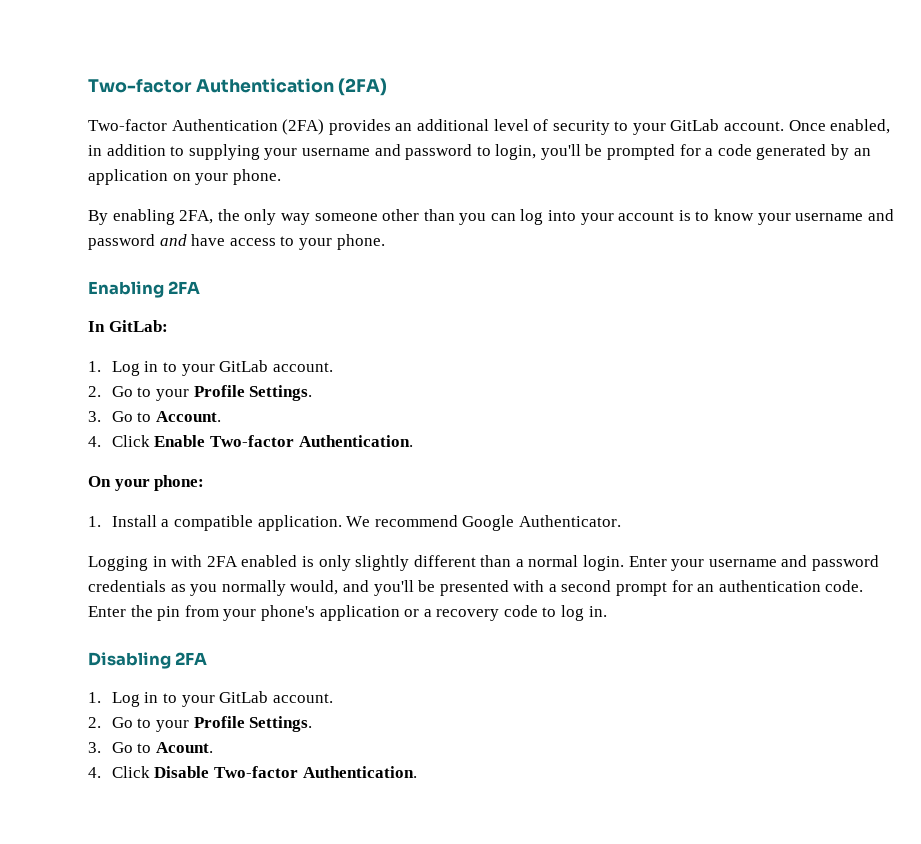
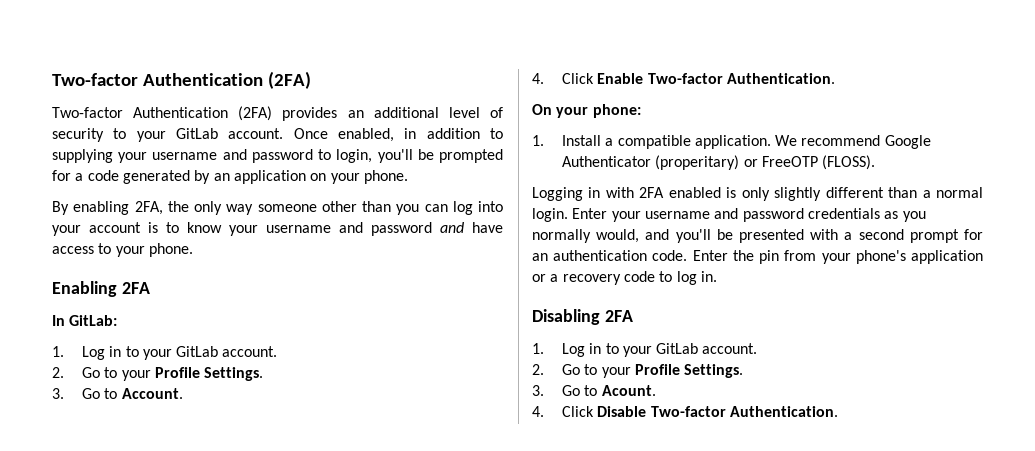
[518,515,621,527] Authenticator. -> [561,155,876,170] Authenticator (properitary) or FreeOTP (FLOSS).

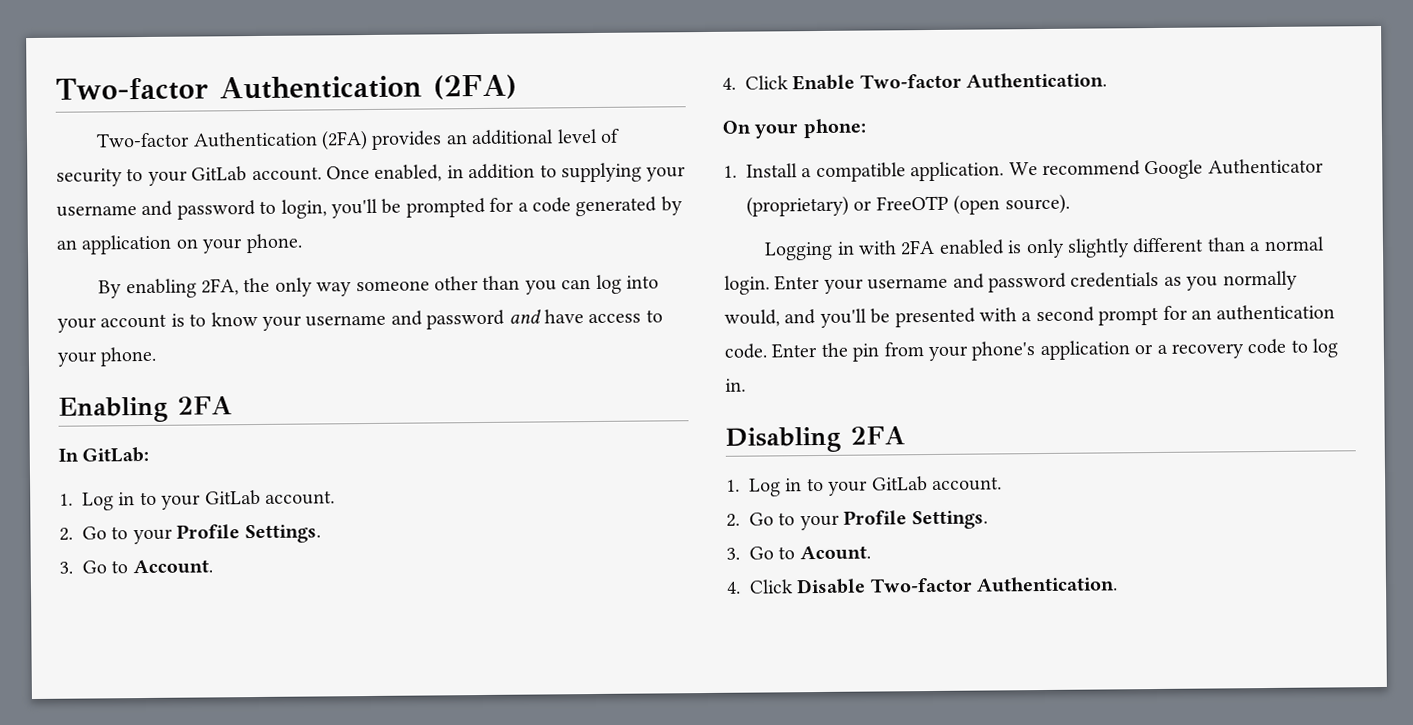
[655,155,740,170] (properitary) -> [746,195,849,217] (proprietary)
[822,155,876,170] (FLOSS). -> [953,193,1070,215] (open source).

